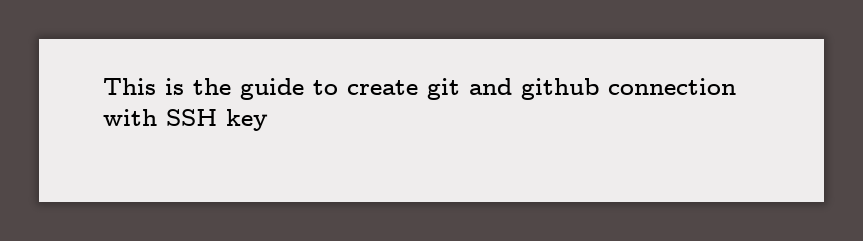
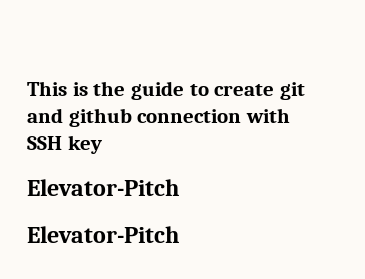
(268, 120) none -> [27,179,179,196] [27,226,179,243] // Elevator-Pitch // Elevator-Pitch

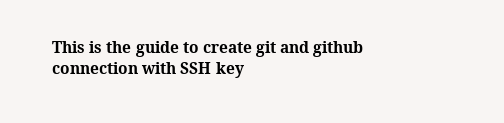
[27,179,179,196] [27,226,179,243] // Elevator-Pitch // Elevator-Pitch -> (244, 70) none

